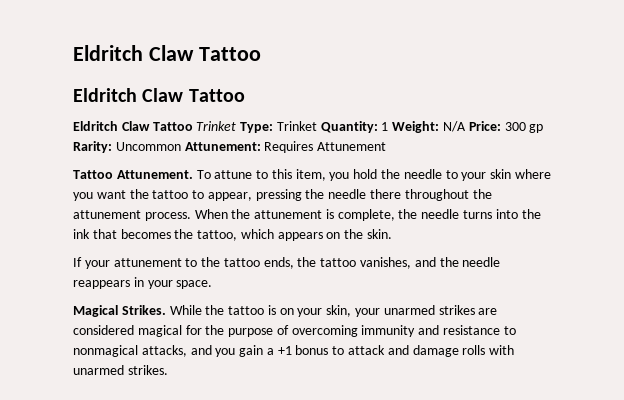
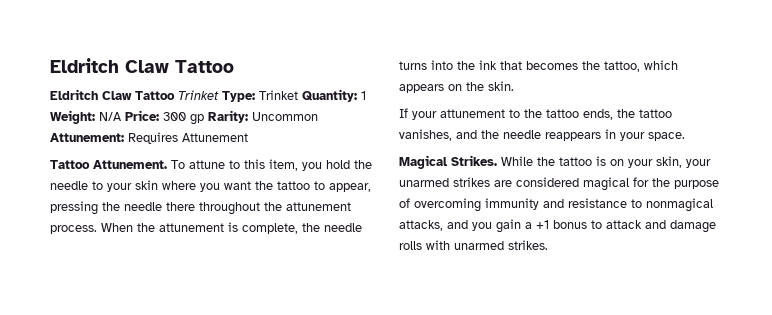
[73,45,261,61] [73,88,245,102] [73,121,193,131] Eldritch Claw Tattoo // Eldritch Claw Tattoo // Eldritch Claw Tattoo -> [50,58,234,73] [50,89,175,100] Eldritch Claw Tattoo // Eldritch Claw Tattoo

